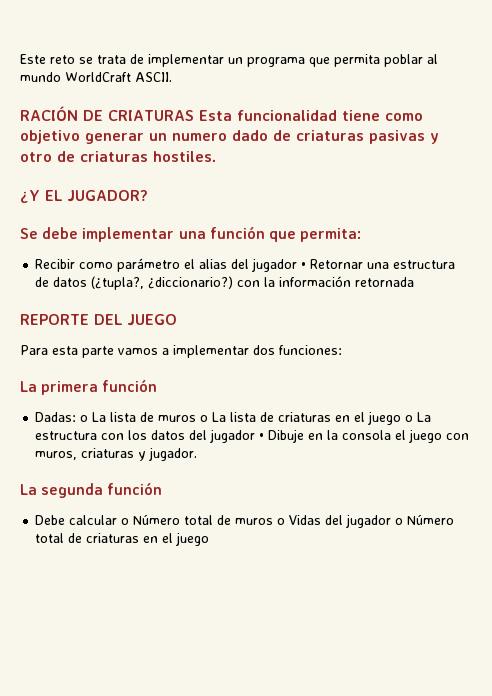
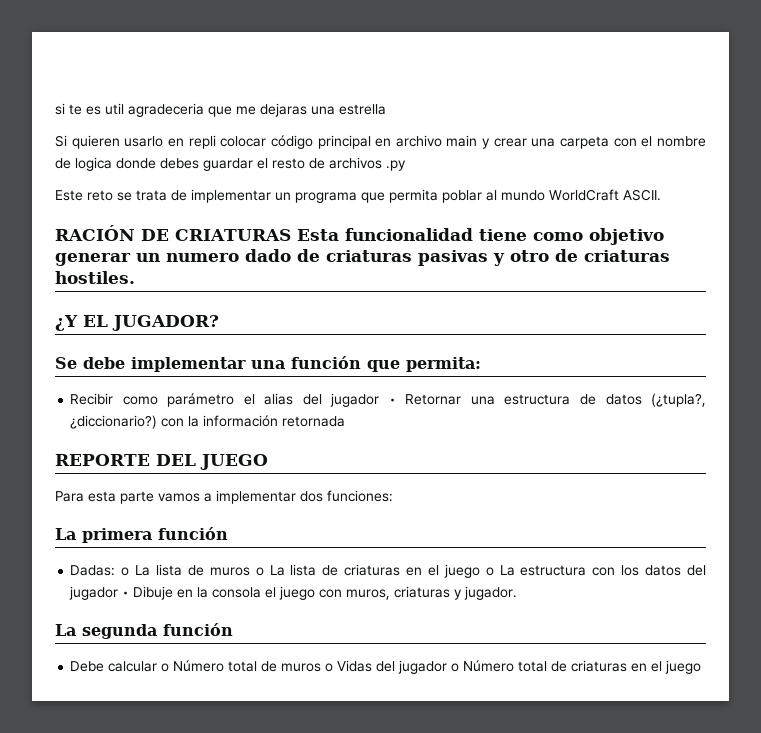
(20, 59) none -> [55,103,386,117] [55,135,706,149] [55,157,406,171] si te es util agradeceria que me dejaras una estrella // Si quieren usarlo en repli colocar código principal en archivo main y crear una carpeta con el nombre de logica donde debes guardar el resto de archivos .py //

